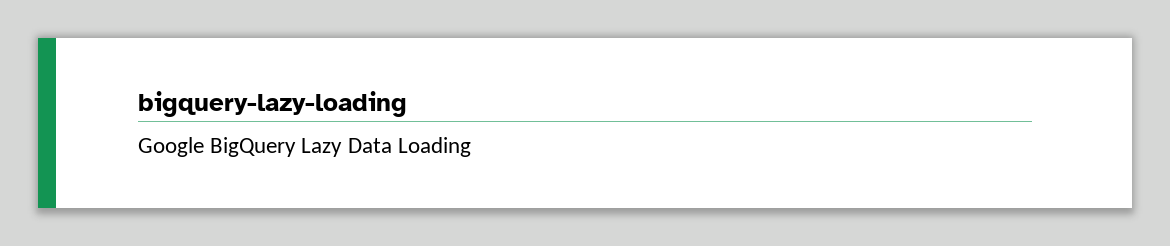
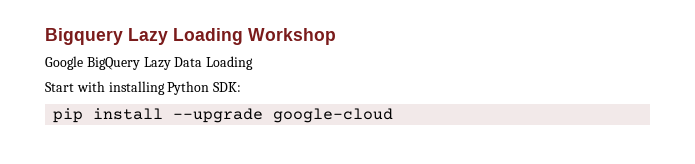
[138,91,407,117] bigquery-lazy-loading -> [45,28,336,45] Bigquery Lazy Loading Workshop
(471, 147) none -> [45,81,242,95] [53,108,394,123] // Start with installing Python SDK: // pip install --upgrade google-cloud

